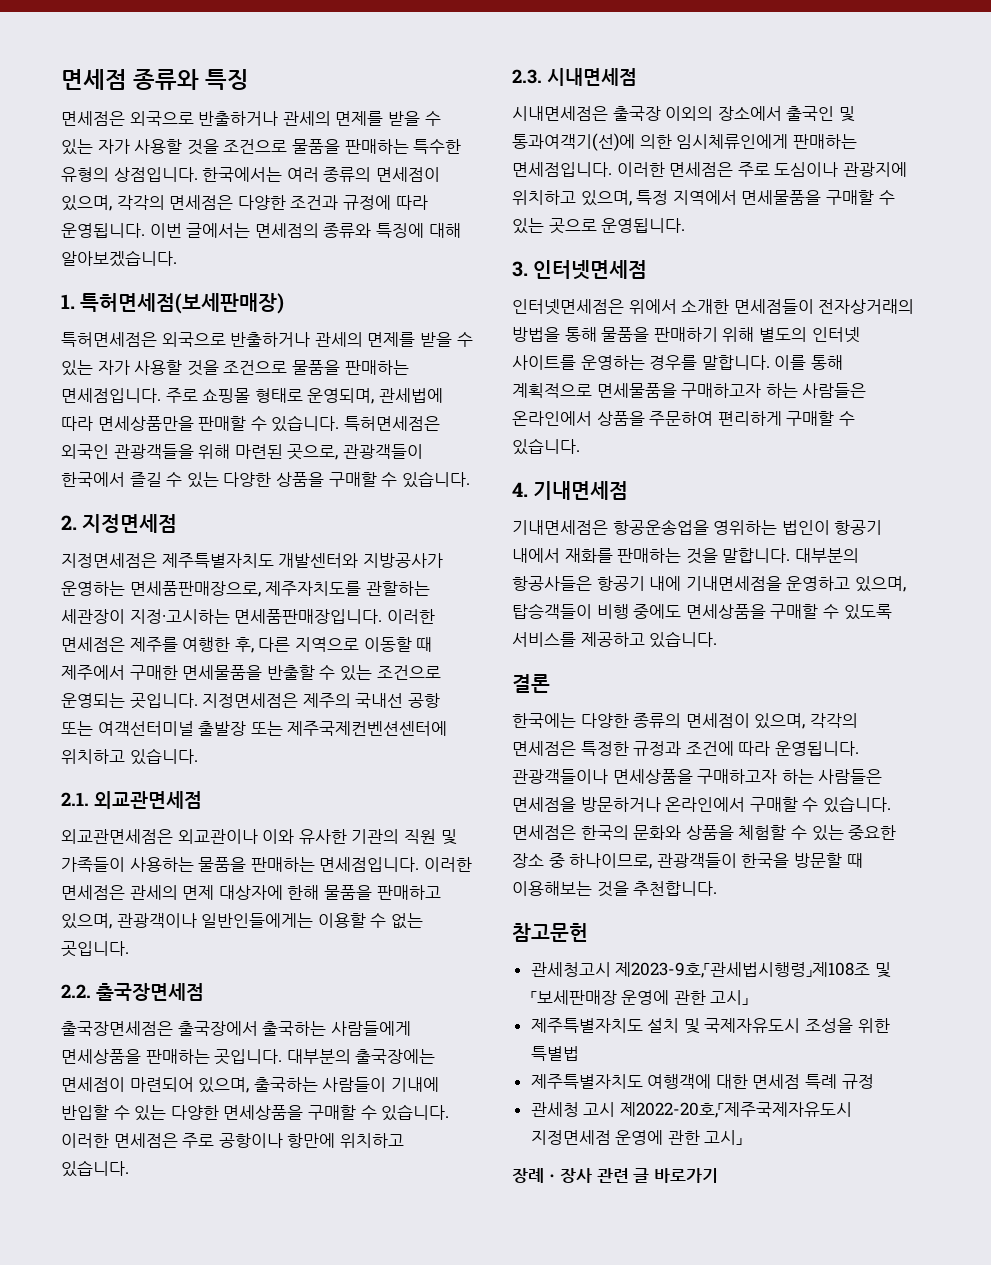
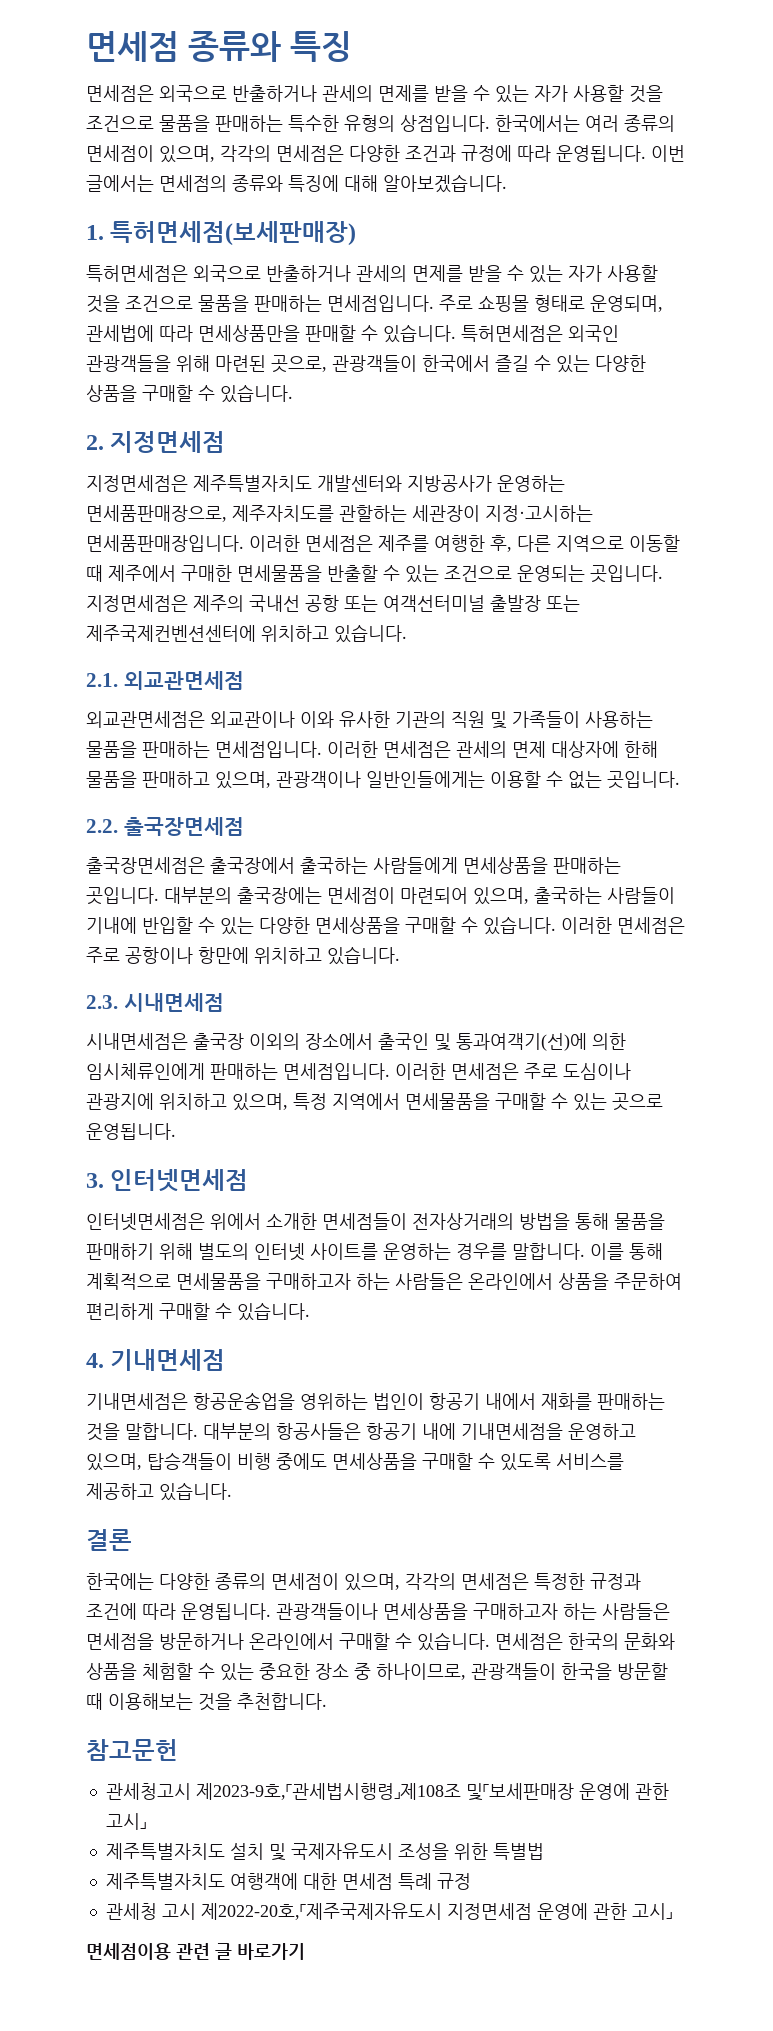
[512,1168,592,1183] 장례ㆍ장사 -> [86,1943,171,1960] 면세점이용

